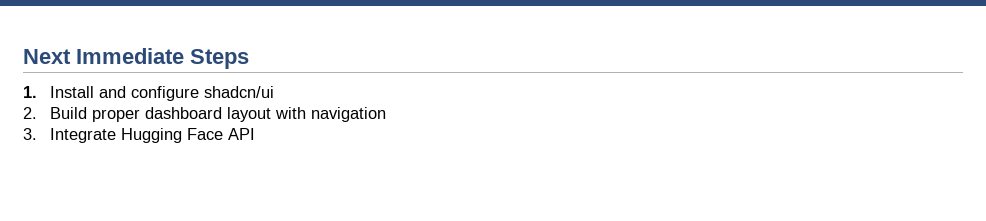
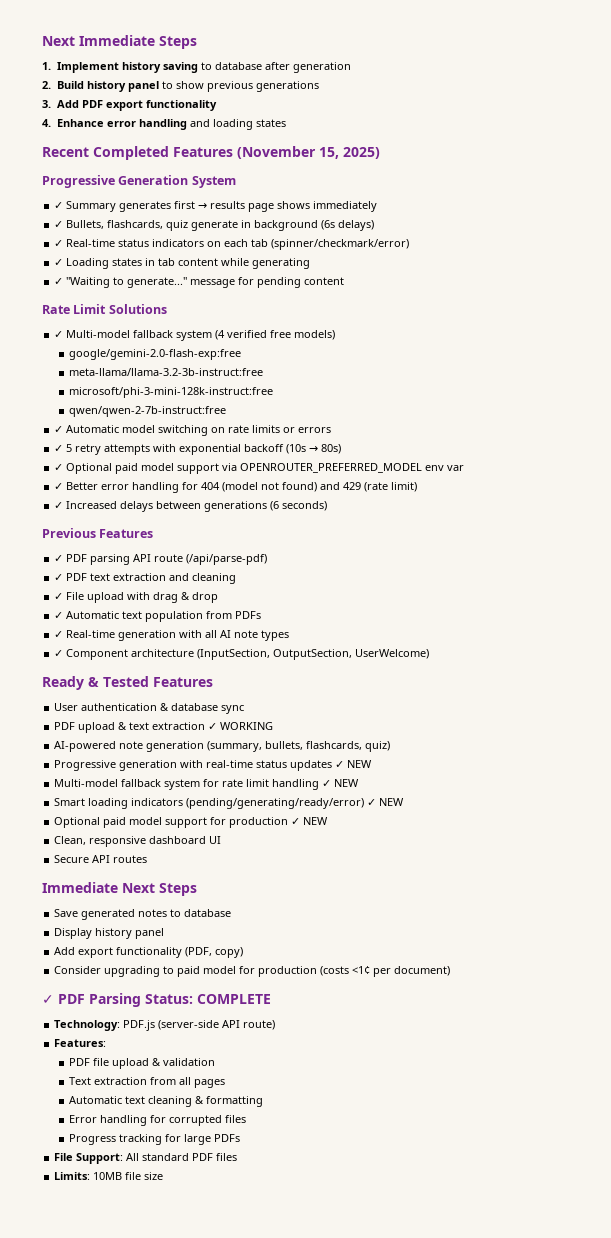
[49,86,274,101] [23,107,386,122] [23,128,255,143] Install and configure shadcn/ui // 2. Build proper dashboard layout with navigation // 3. Integrate Hugging Face API -> [56,62,351,73] [42,81,319,92] [42,100,217,111] [42,119,286,130] [42,146,380,160] [42,175,236,188] [54,201,378,212] [54,220,375,231] [54,239,410,250] [54,258,311,269] [54,277,345,288] [42,304,167,314] [54,330,336,341] [68,349,241,360] [68,368,263,376] [68,387,273,398] [68,406,226,417] [54,425,332,436] [54,444,342,455] [54,463,465,474] [54,482,418,493] [54,501,328,512] [42,528,154,538] [54,554,268,565] [54,573,237,584] [54,592,219,603] [54,611,262,622] [54,630,290,641] [54,649,430,660] [42,676,213,690] [54,703,245,714] [54,722,274,733] [54,741,391,752] [54,760,373,771] [54,779,360,790] [54,798,405,809] [54,817,329,828] [54,836,222,847] [54,855,148,863] [42,882,197,896] [54,909,232,920] [54,928,165,939] [54,947,244,958] [54,966,451,977] [42,993,271,1007] [54,1020,276,1031] [54,1039,107,1047] [68,1058,215,1069] [68,1077,225,1088] [68,1096,263,1107] [68,1115,246,1126] [68,1134,240,1145] [54,1153,238,1164] [54,1172,164,1180] Implement history saving to database after generation // 2. Build history panel to show previous generations // 3. Add PDF export functionality // 4. Enhance error handling and loading states // Recent Completed Features (November 15, 2025) // Progressive Generation System // ✓ Summary generates first → results page shows immediately // ✓ Bullets, flashcards, quiz generate in background (6s delays) // ✓ Real-time status indicators on each tab (spinner/checkmark/error) // ✓ Loading states in tab content while generating // ✓ "Waiting to generate..." message for pending content // Rate Limit Solutions // ✓ Multi-model fallback system (4 verified free models) // google/gemini-2.0-flash-exp:free // meta-llama/llama-3.2-3b-instruct:free // microsoft/phi-3-mini-128k-instruct:free // qwen/qwen-2-7b-instruct:free // ✓ Automatic model switching on rate limits or errors // ✓ 5 retry attempts with exponential backoff (10s → 80s) // ✓ Optional paid model support via OPENROUTER_PREFERRED_MODEL env var // ✓ Better error handling for 404 (model not found) and 429 (rate limit) // ✓ Increased delays between generations (6 seconds) // Previous Features // ✓ PDF parsing API route (/api/parse-pdf) // ✓ PDF text extraction and cleaning // ✓ File upload with drag & drop // ✓ Automatic text population from PDFs // ✓ Real-time generation with all AI note types // ✓ Component architecture (InputSection, OutputSection, UserWelcome) // Ready & Tested Features // User authentication & database sync // PDF upload & text extraction ✓ WORKING // AI-powered note generation (summary, bullets, flashcards, quiz) // Progressive generation with real-time status updates ✓ NEW // Multi-model fallback system for rate limit handling ✓ NEW // Smart loading indicators (pending/generating/ready/error) ✓ NEW // Optional paid model support for production ✓ NEW // Clean, responsive dashboard UI // Secure API routes // Immediate Next Steps // Save generated notes to database // Display history panel // Add export functionality (PDF, copy) // Consider upgrading to paid model for production (costs <1¢ per document) // ✓ PDF Parsing Status: COMPLETE // Technology: PDF.js (server-side API route) // Features: // PDF file upload & validation // Text extraction from all pages // Automatic text cleaning & formatting // Error handling for corrupted files // Progress tracking for large PDFs // File Support: All standard PDF files // Limits: 10MB file size

